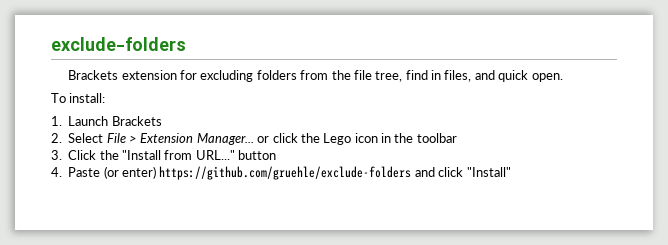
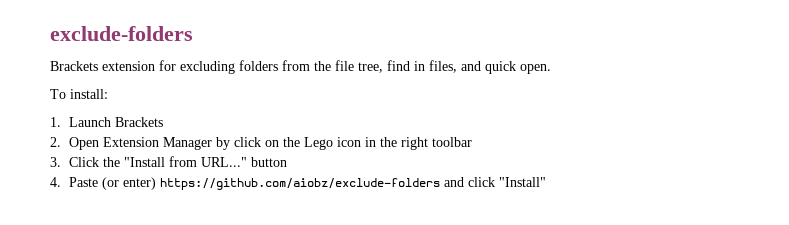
[68,133,298,145] Select File > Extension Manager... or click -> [69,137,280,150] Open Extension Manager by click on
(414, 138) none -> [401,137,429,150] right
[159,166,412,180] https://github.com/gruehle/exclude-folders -> [160,178,441,190] https://github.com/aiobz/exclude-folders

